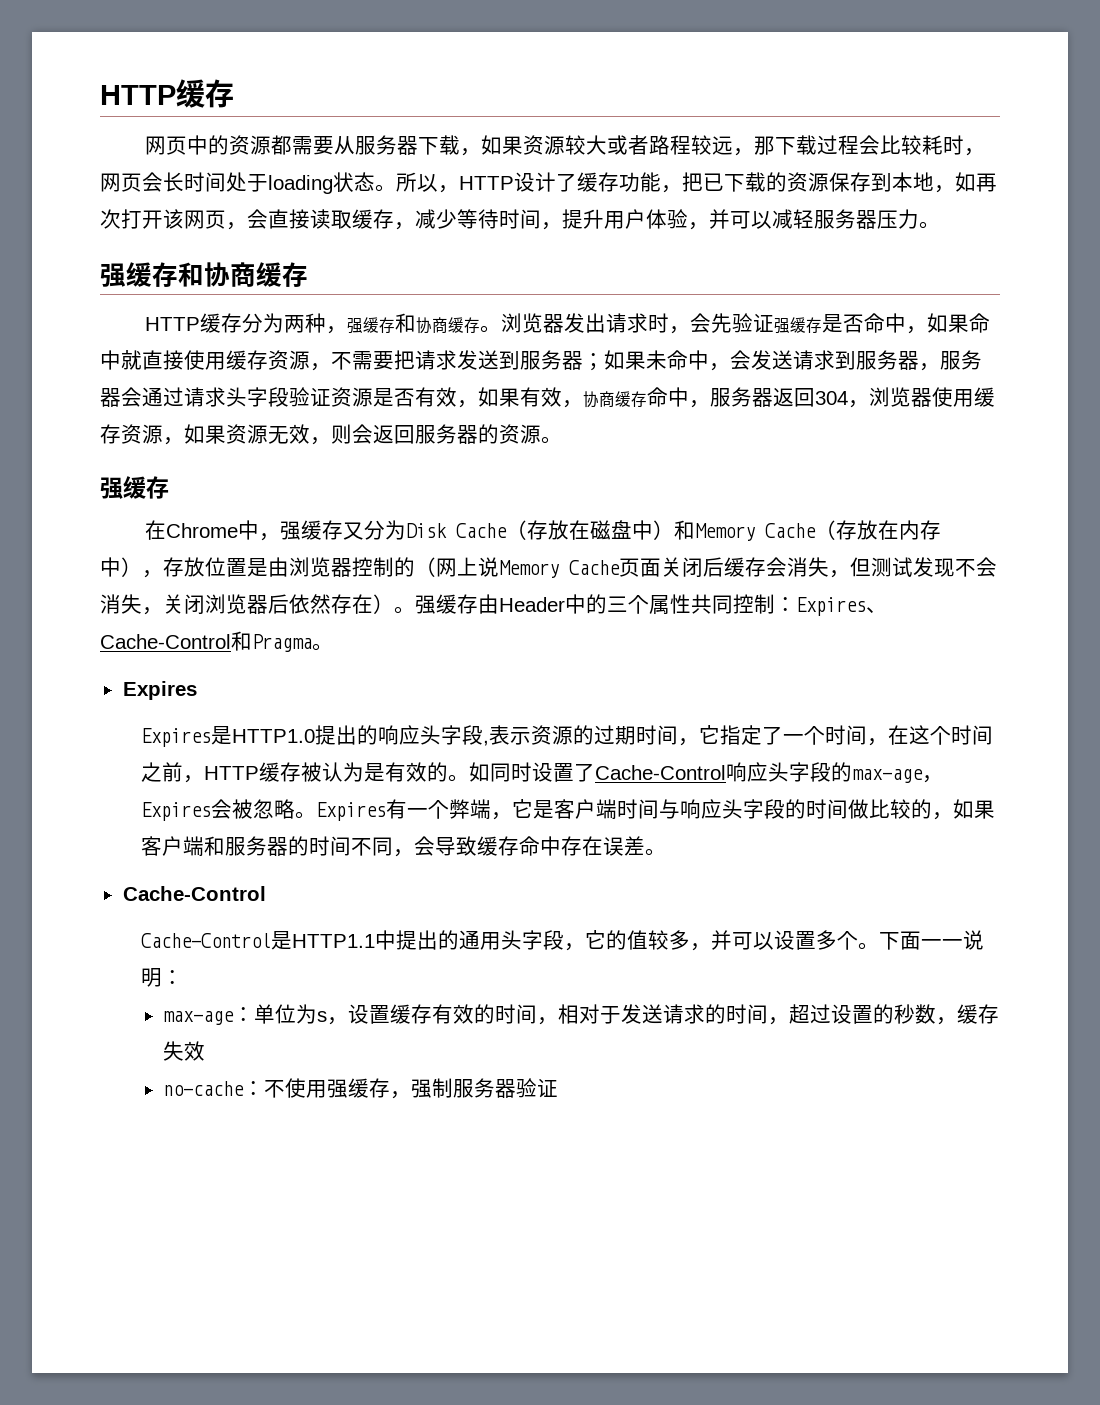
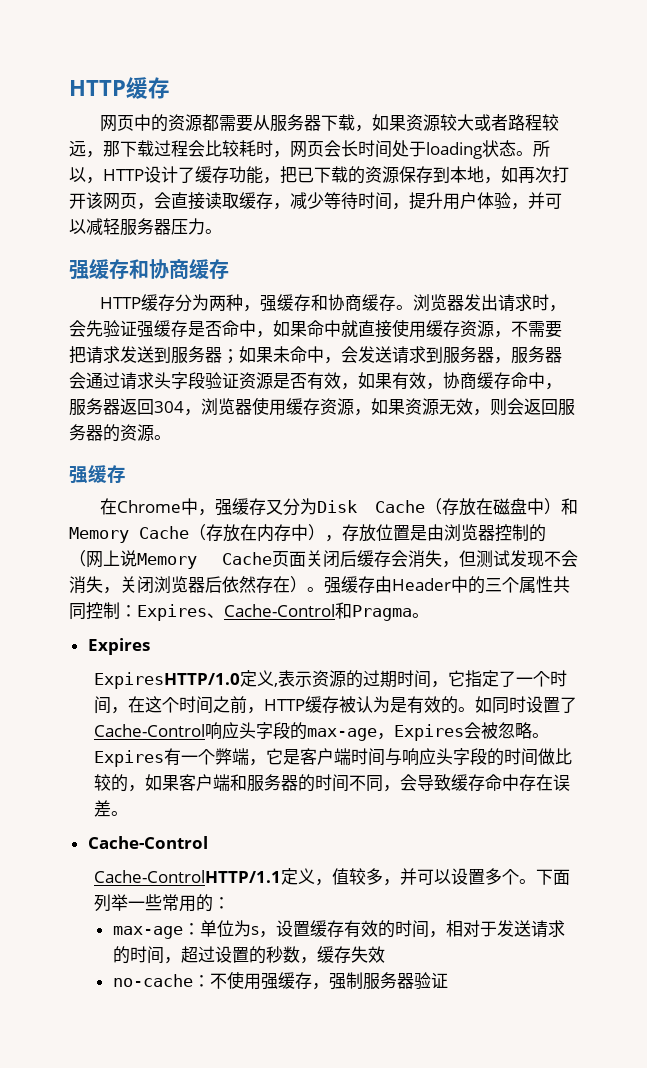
[140,725,483,747] Expires是HTTP1.0提出的响应头字段 -> [93,670,274,689] ExpiresHTTP/1.0定义
[140,930,627,951] Cache-Control是HTTP1.1中提出的通用头字段，它的 -> [93,868,332,886] Cache-ControlHTTP/1.1定义，
[920,930,984,950] [140,968,162,987] 一一说明 -> [93,894,213,912] 列举一些常用的

